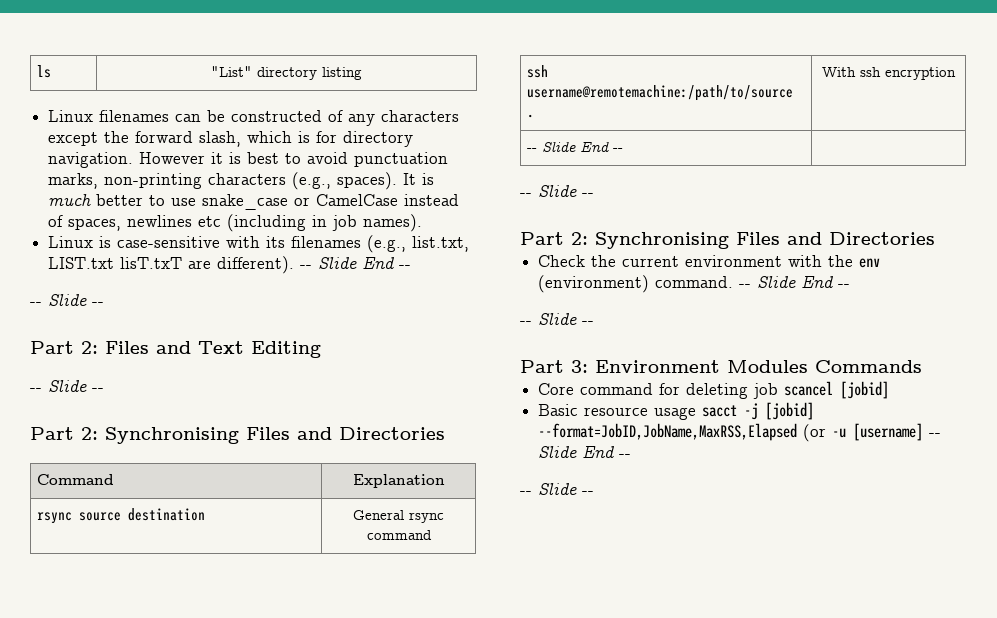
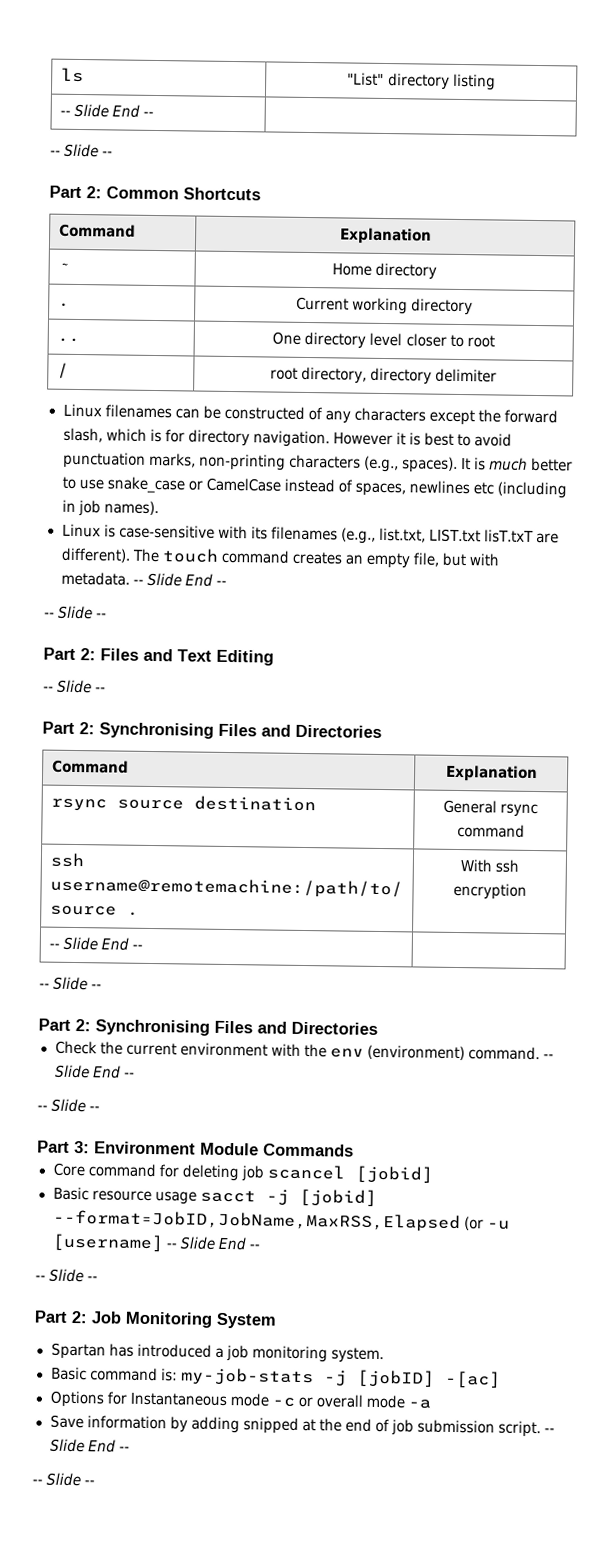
(362, 73) none -> [59,103,154,118] [50,143,114,158] [49,185,261,201] [58,223,136,238] [339,227,432,245] [57,262,70,271] [331,262,438,280] [57,302,70,307] [295,296,474,316] [56,337,80,343] [272,331,495,349] [56,362,69,379] [269,366,498,385] // -- Slide End -- | // -- Slide -- // Part 2: Common Shortcuts // Command | Explanation // ~ | Home directory // . | Current working directory // .. | One directory level closer to root // / | root directory, directory delimiter
(295, 265) none -> [131,548,499,569] [60,571,130,586] The touch command creates an empty file, but with metadata.
[727,360,808,373] Modules -> [200,1142,259,1156] Module
(594, 493) none -> [34,1310,277,1329] [50,1342,384,1364] [50,1366,501,1389] [49,1390,431,1409] [49,1414,556,1438] [49,1438,130,1453] [32,1472,96,1487] // Part 2: Job Monitoring System // Spartan has introduced a job monitoring system. // Basic command is: my-job-stats -j [jobID] -[ac] // Options for Instantaneous mode -c or overall mode -a // Save information by adding snipped at the end of job submission script. -- Slide End -- // -- Slide --

